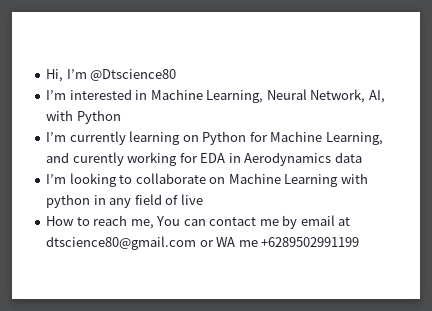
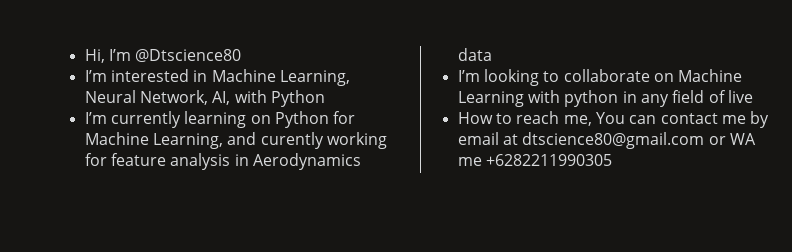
[200,153,226,163] EDA -> [110,153,231,170] feature analysis
[261,237,360,247] +6289502991199 -> [485,154,612,166] +6282211990305

